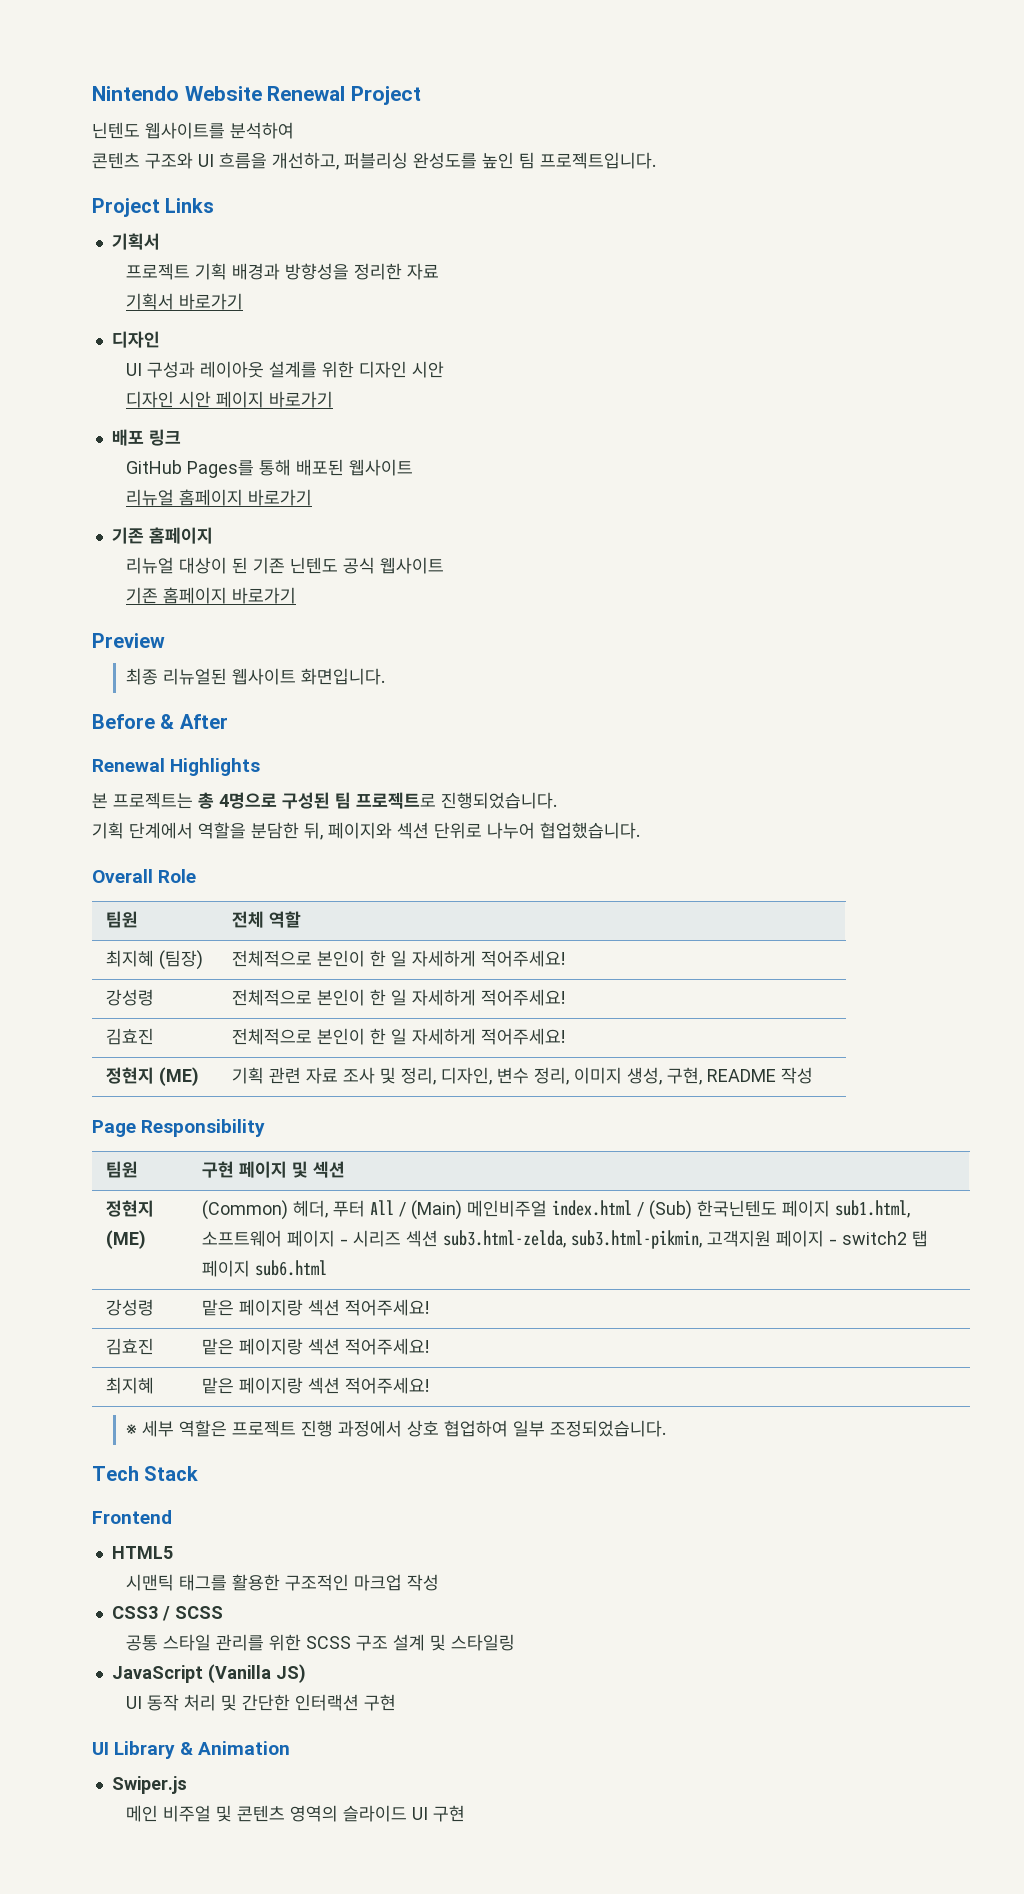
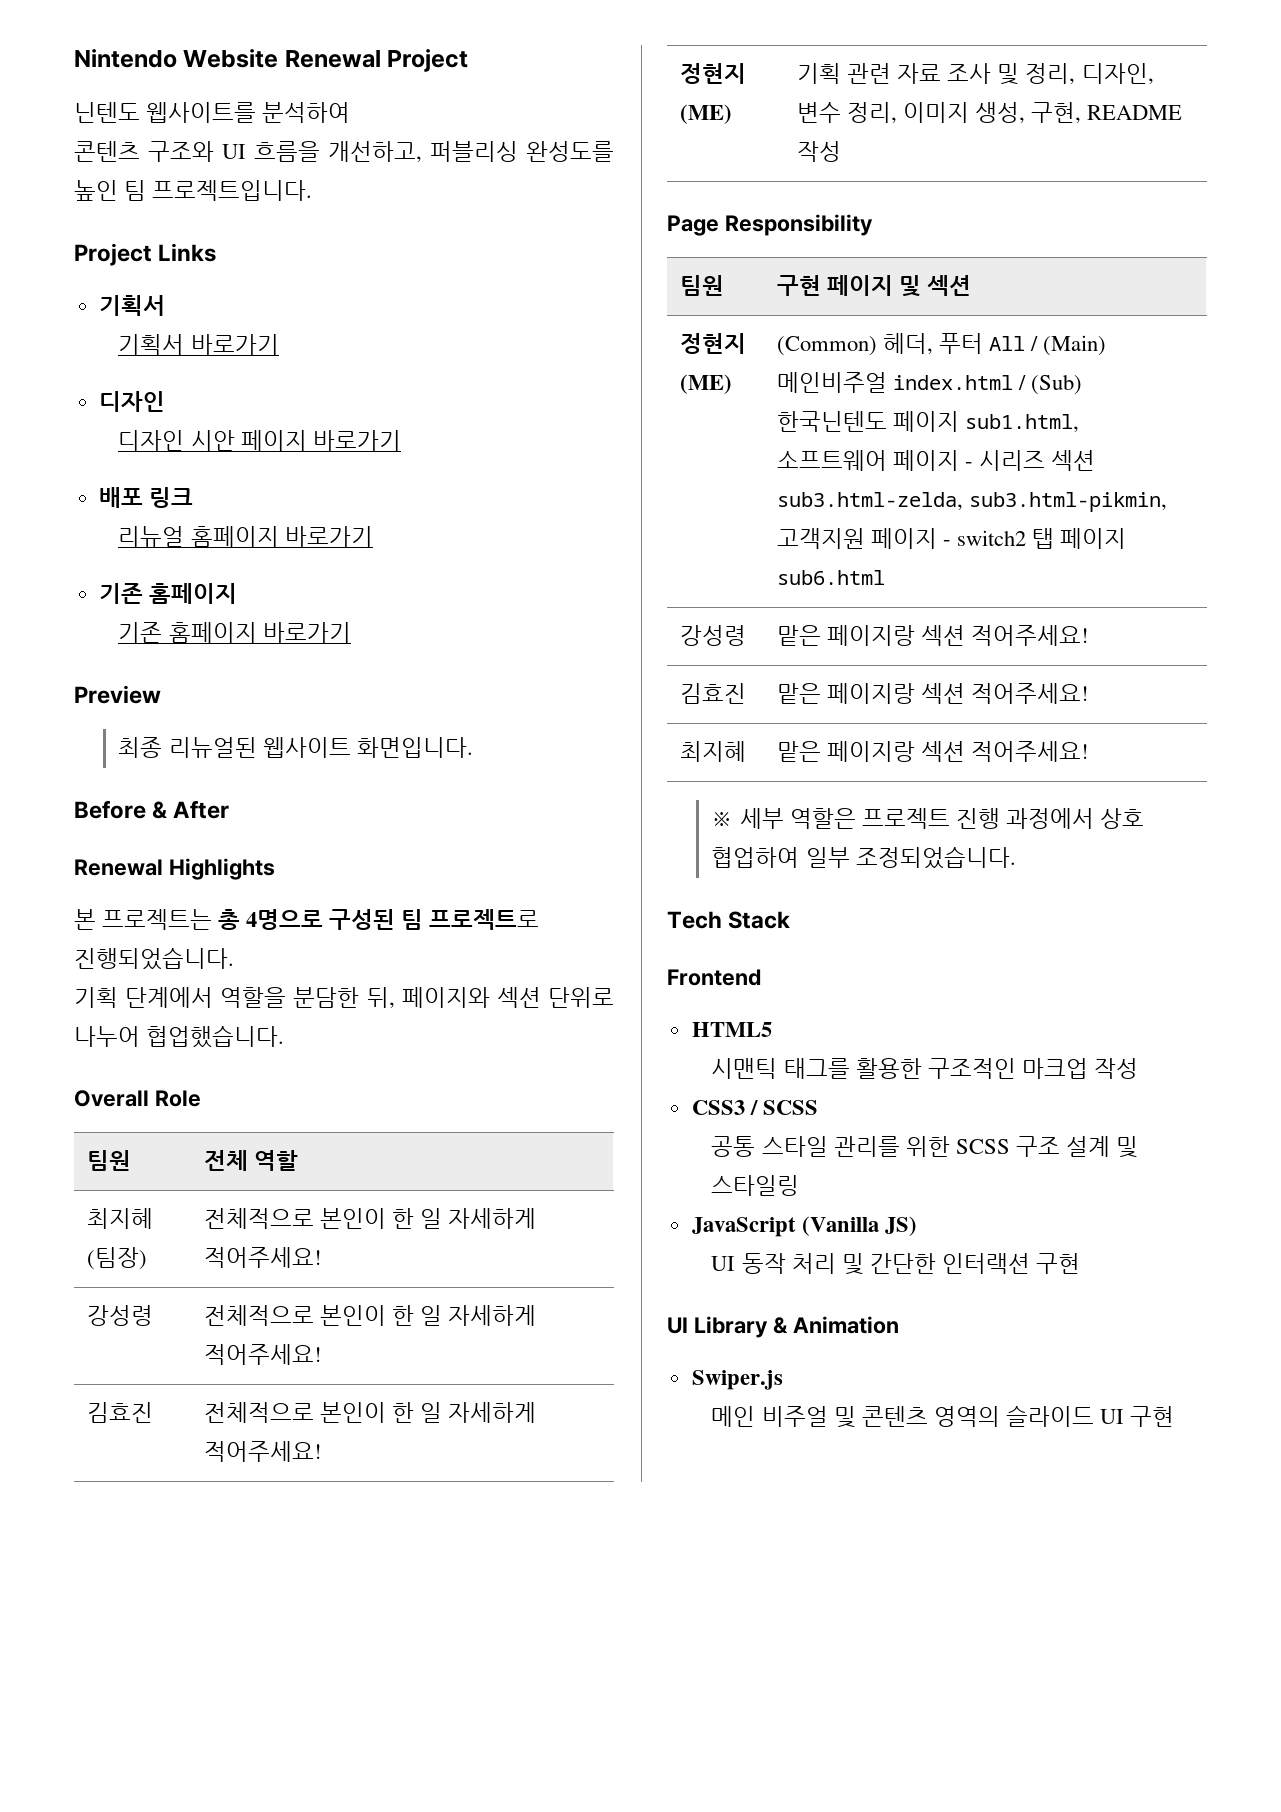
[125,263,439,280] [125,293,243,310] [111,331,160,348] [125,361,444,378] 프로젝트 기획 배경과 방향성을 정리한 자료 // 기획서 바로가기 // 디자인 // UI 구성과 레이아웃 설계를 위한 디자인 시안 -> [118,334,279,355] [98,391,165,412] 기획서 바로가기 // 디자인
[125,459,413,478] // GitHub Pages를 통해 배포된 웹사이트 -> (193, 497) none
[125,557,444,574] // 리뉴얼 대상이 된 기존 닌텐도 공식 웹사이트 -> (237, 593) none

